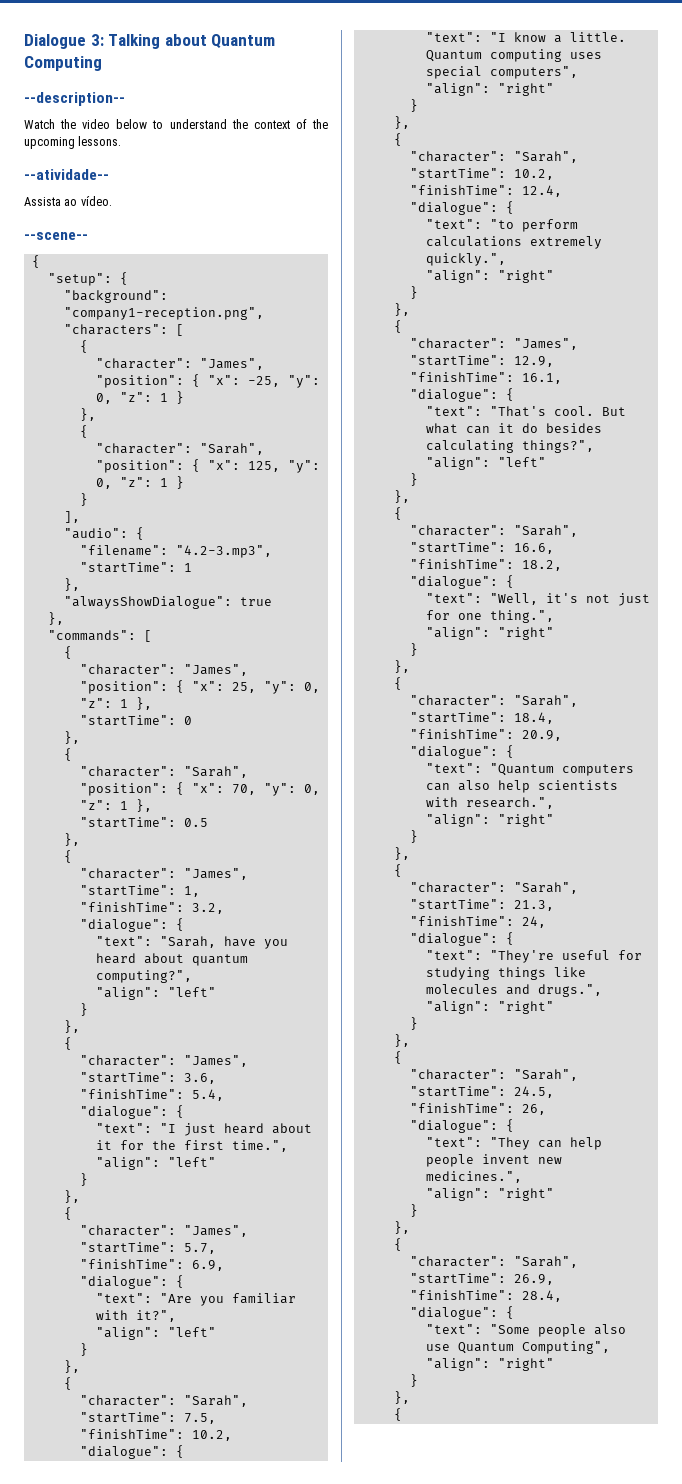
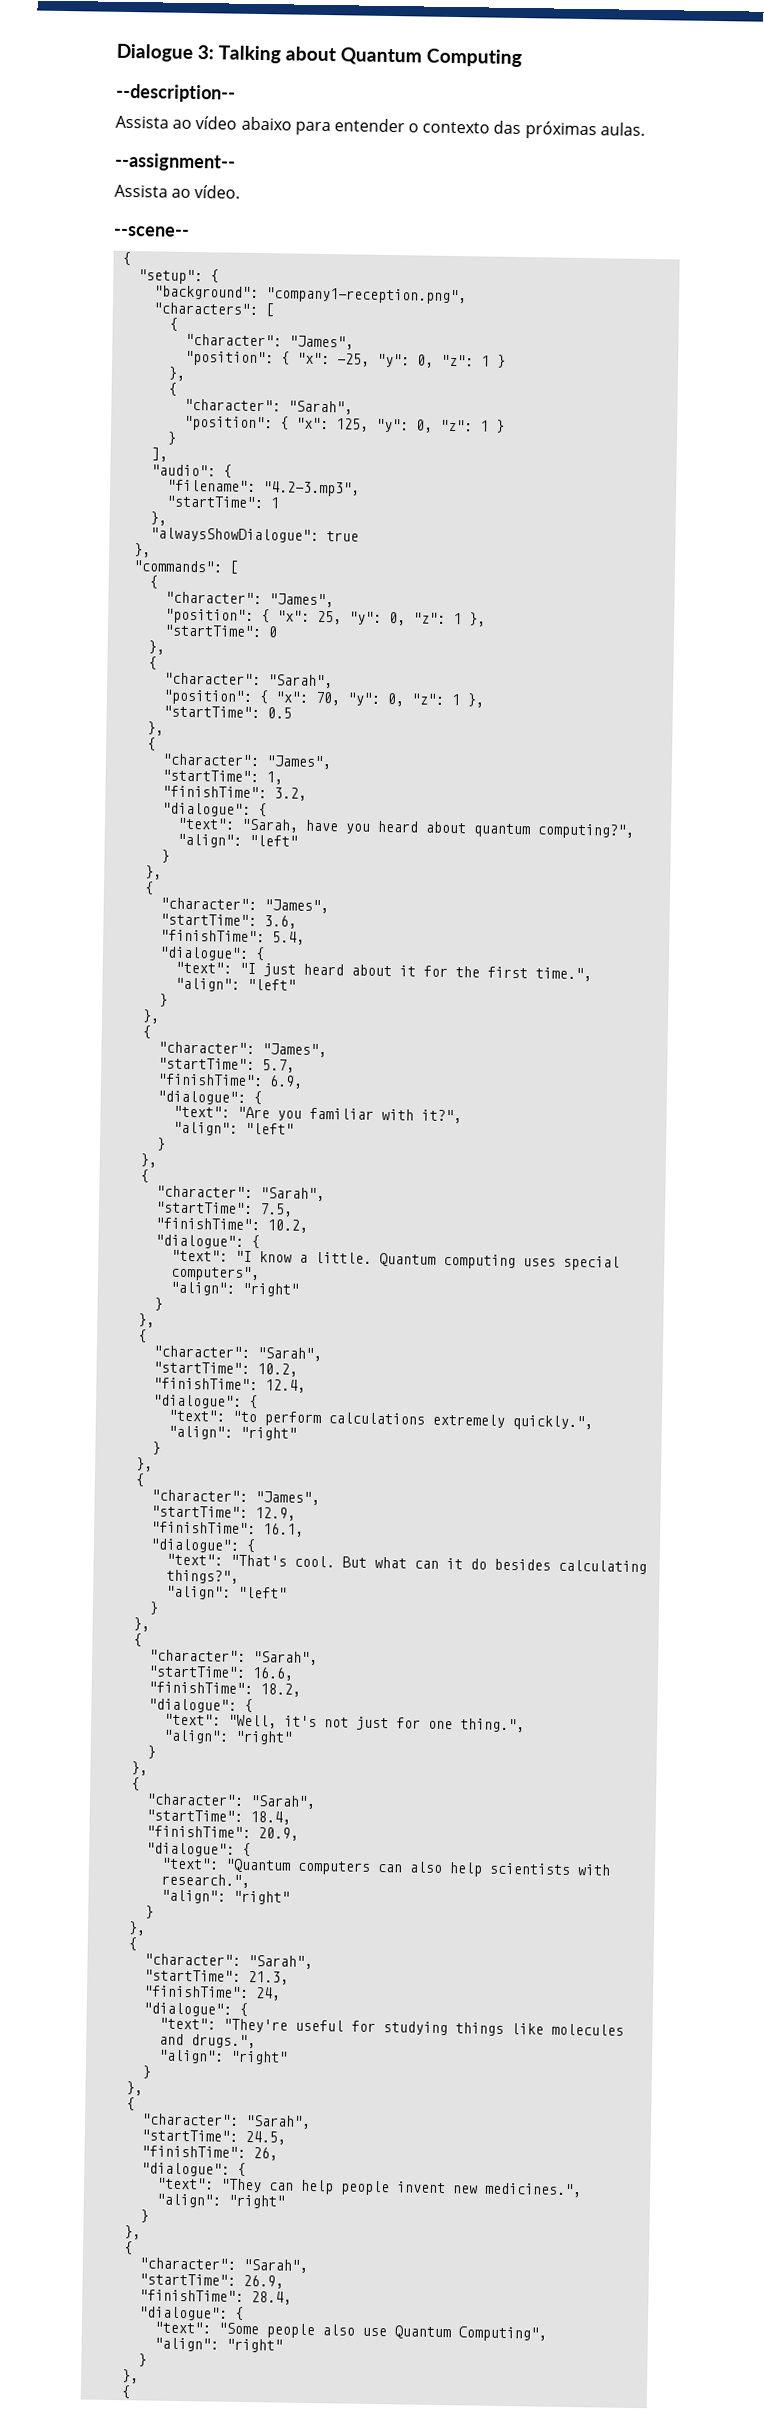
[24,119,328,129] [24,136,122,149] [24,169,109,180] Watch the video below to understand the context of the upcoming lessons. // --atividade-- -> [115,115,645,140] [115,152,236,172] Assista ao vídeo abaixo para entender o contexto das próximas aulas. // --assignment--

